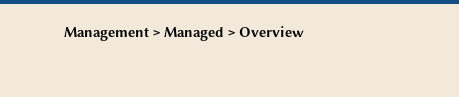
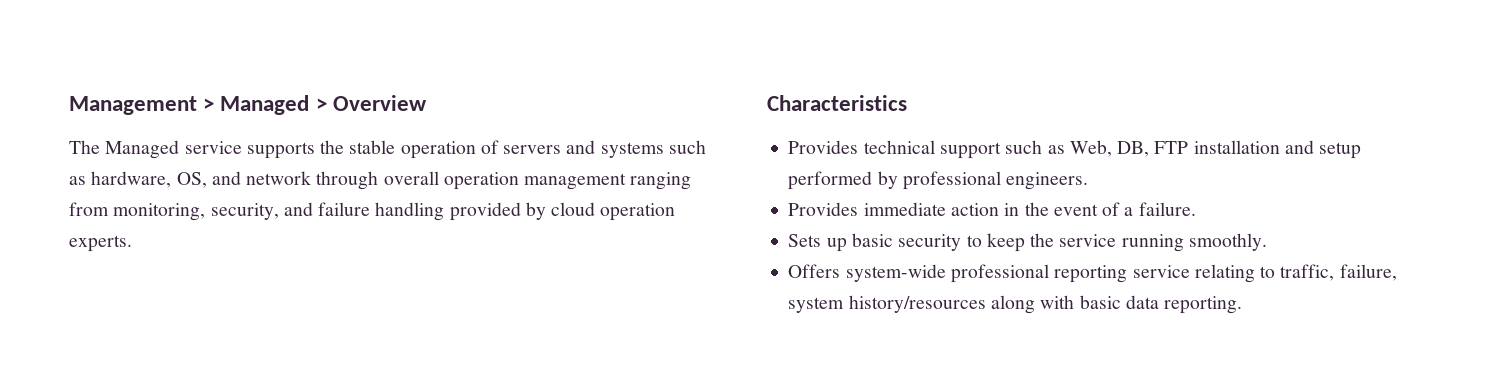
(304, 31) none -> [69,140,706,159] [69,171,692,190] [69,202,676,221] [69,235,132,252] [767,95,907,111] [788,140,1362,159] [788,171,1089,190] [788,202,1196,216] [788,233,1267,252] [788,264,1397,283] [788,295,1243,314] // The Managed service supports the stable operation of servers and systems such as hardware, OS, and network through overall operation management ranging from monitoring, security, and failure handling provided by cloud operation experts. // Characteristics // Provides technical support such as Web, DB, FTP installation and setup performed by professional engineers. // Provides immediate action in the event of a failure. // Sets up basic security to keep the service running smoothly. // Offers system-wide professional reporting service relating to traffic, failure, system history/resources along with basic data reporting.

